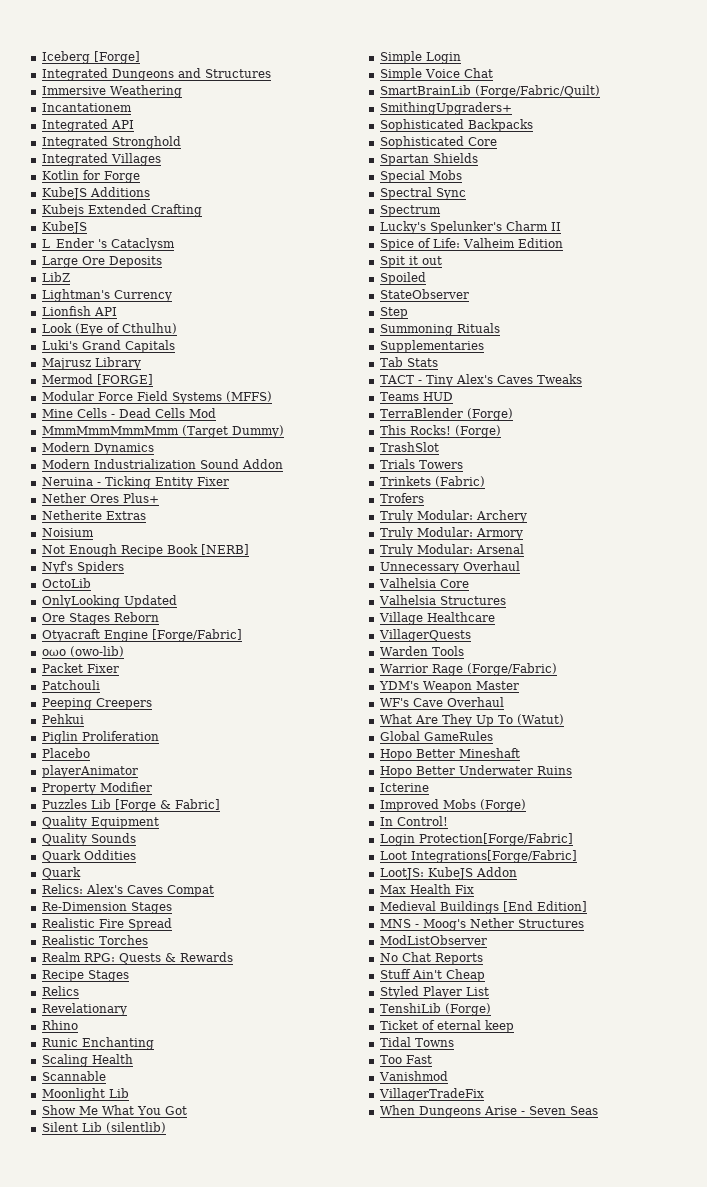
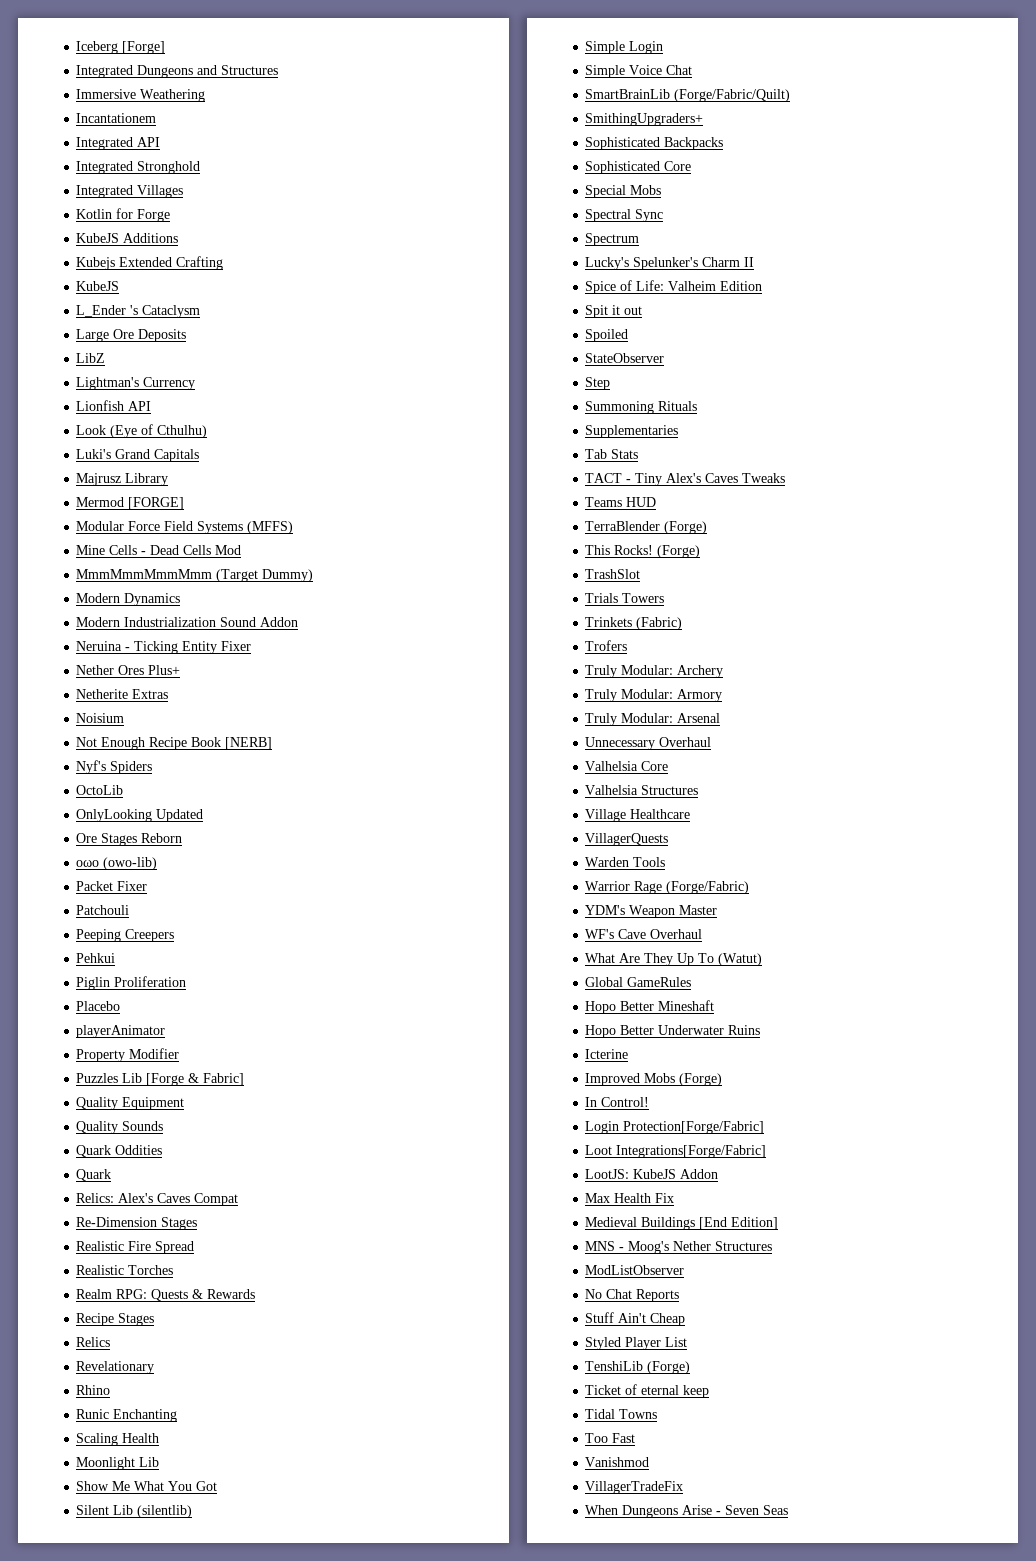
[41,629,242,642] // Otyacraft Engine [Forge/Fabric] -> (183, 838) none
[41,1071,106,1081] // Scannable -> (160, 1438) none
[379,153,478,166] // Spartan Shields -> (692, 166) none

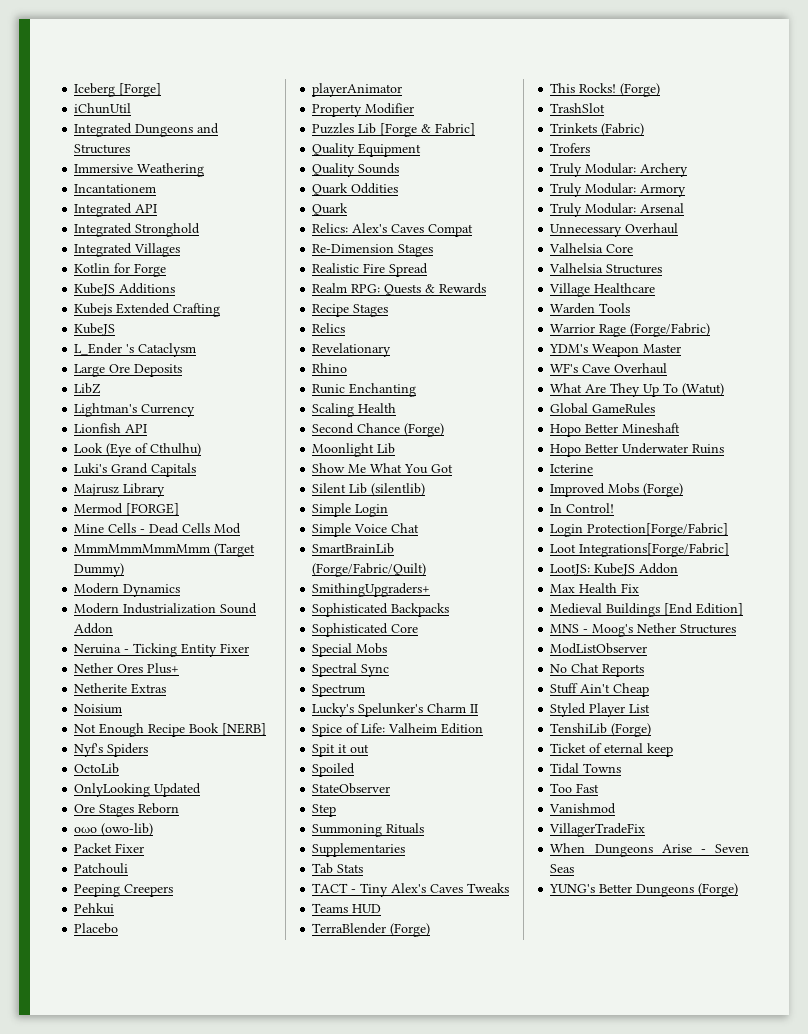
(166, 47) none -> [74,103,132,114] // iChunUtil
[76,521,294,534] // Modular Force Field Systems (MFFS) -> (180, 509) none
[76,976,187,990] // Piglin Proliferation -> (115, 908) none
[76,1265,174,1275] // Realistic Torches -> (429, 270) none
(160, 1438) none -> [312,423,445,437] // Second Chance (Forge)
[585,593,665,603] // Trials Towers -> (606, 108) none
[585,833,669,846] // VillagerQuests -> (656, 288) none
(789, 1510) none -> [549,883,739,897] // YUNG's Better Dungeons (Forge)

